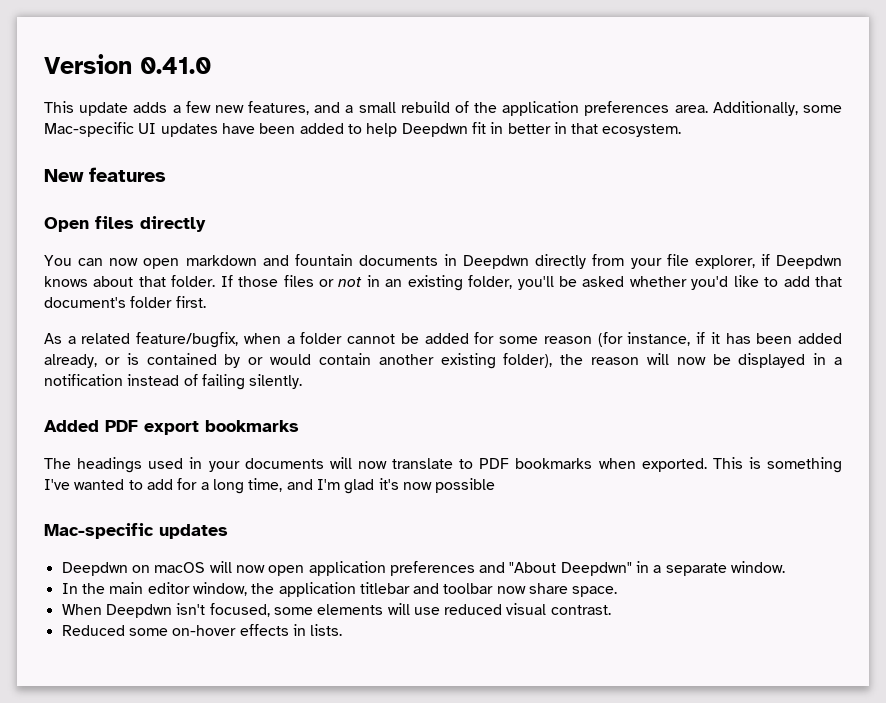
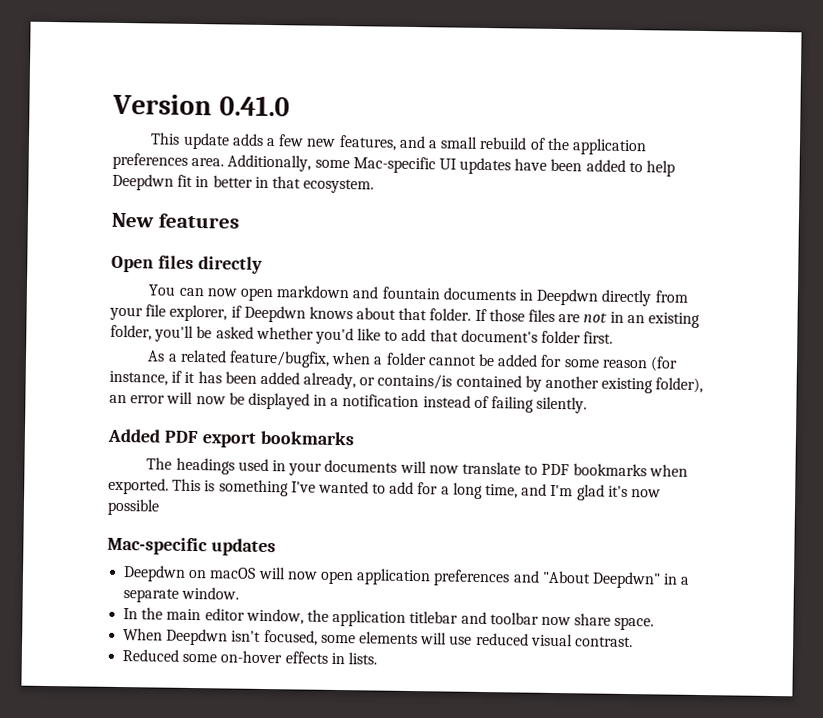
[319,279,334,287] or -> [558,314,581,323] are
[126,353,139,365] is -> [377,373,453,390] contains/is
[248,353,371,365] or would contain -> (542, 383) none
[560,354,639,365] the reason -> [109,394,166,404] an error

